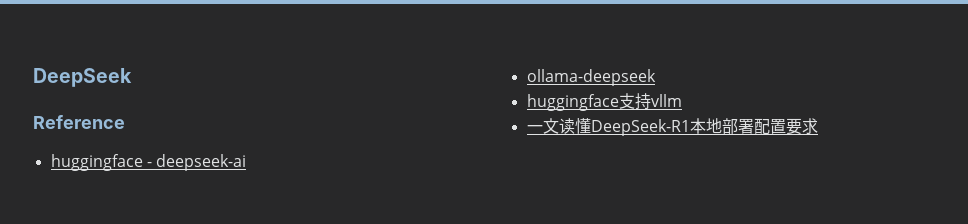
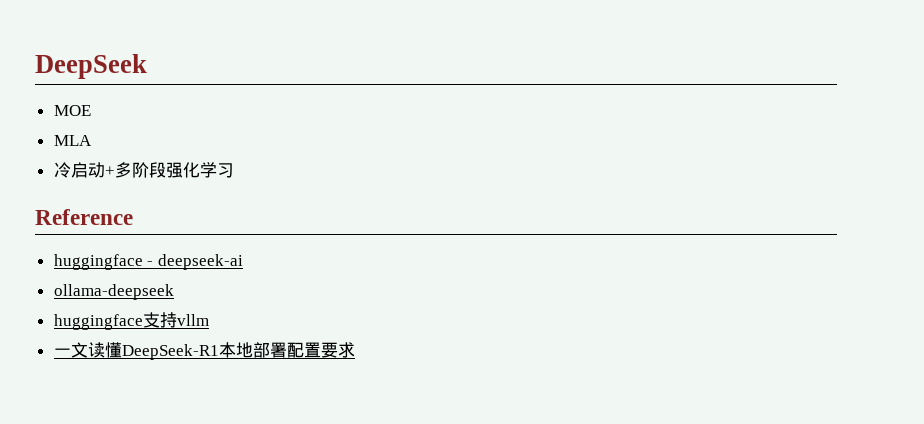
(132, 77) none -> [53,105,91,116] [53,135,92,146] [53,162,234,178] // MOE // MLA // 冷启动+多阶段强化学习

